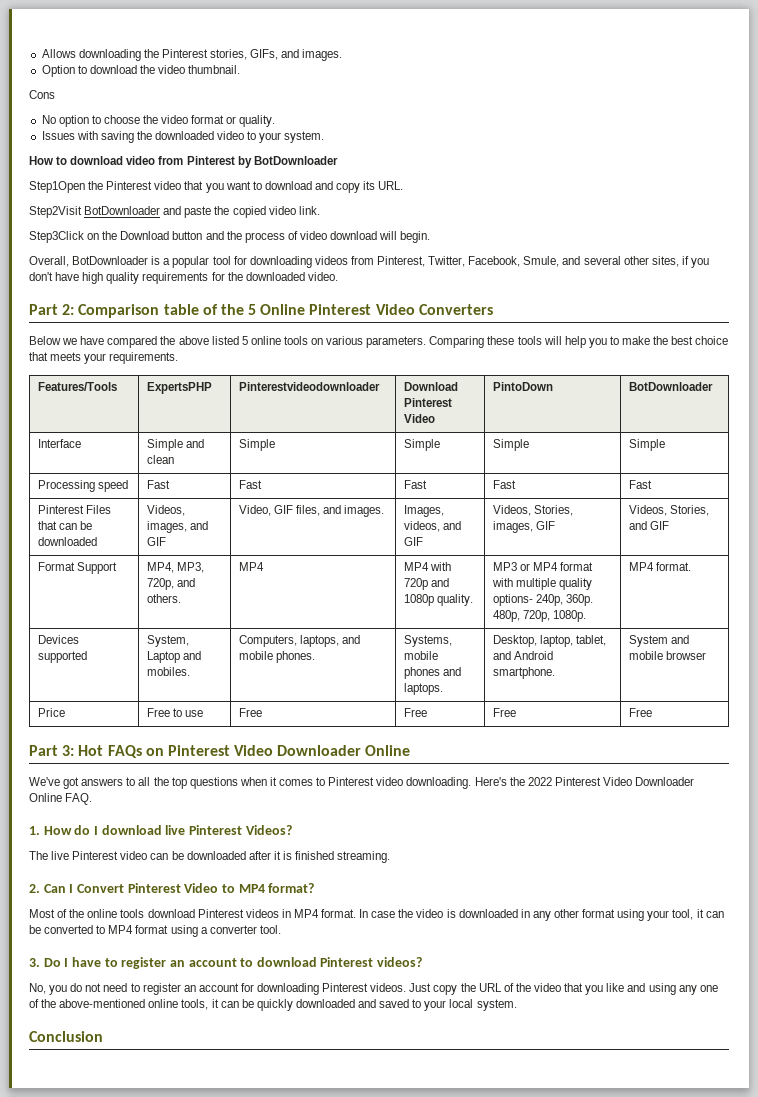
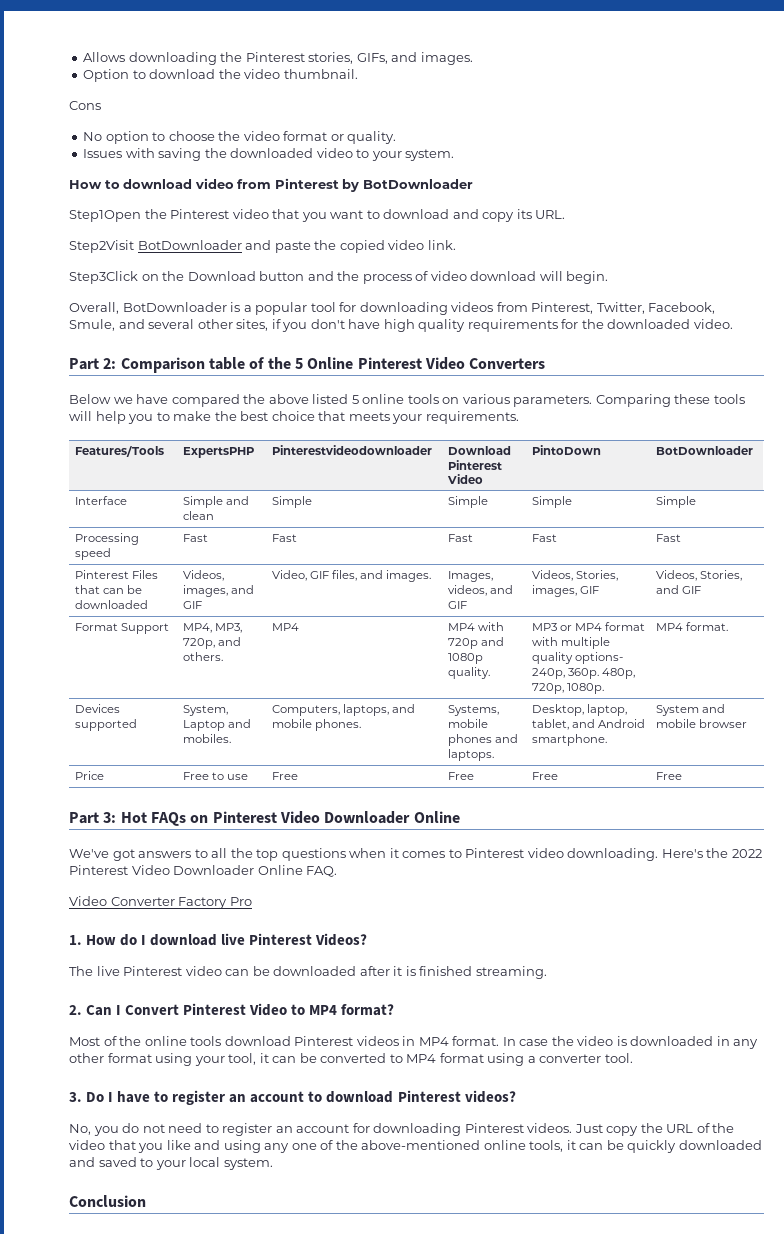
(93, 799) none -> [69,896,252,909] // Video Converter Factory Pro

